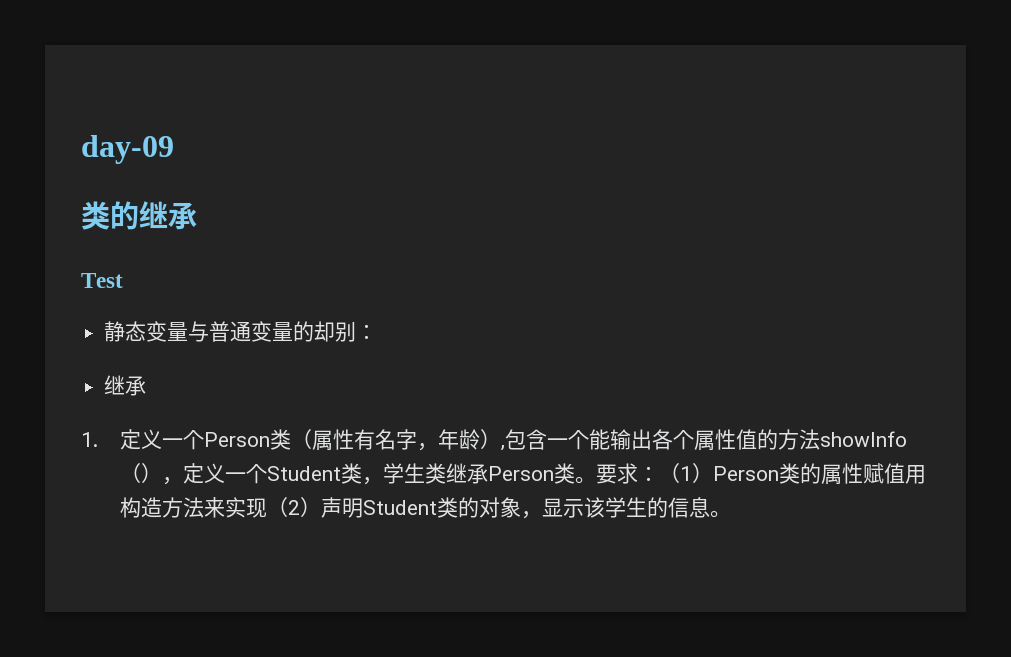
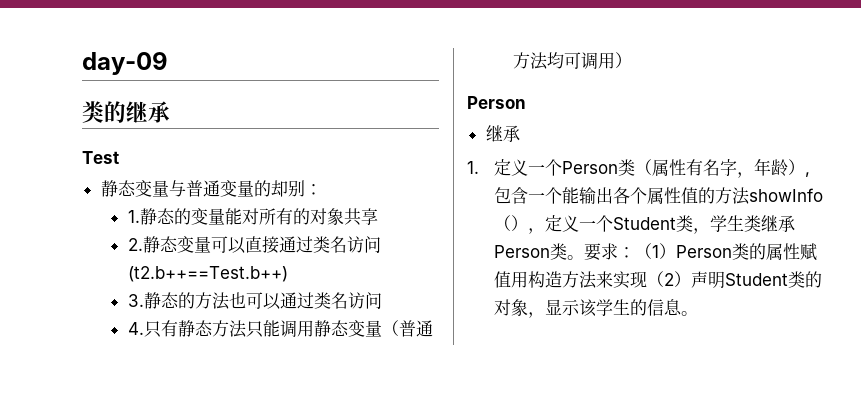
(378, 331) none -> [127,208,378,226] [127,236,381,254] [127,266,288,282] [127,292,382,310] [127,320,433,338] [512,52,632,70] [467,96,526,109] // 1.静态的变量能对所有的对象共享 // 2.静态变量可以直接通过类名访问(t2.b++==Test.b++) // 3.静态的方法也可以通过类名访问 // 4.只有静态方法只能调用静态变量（普通方法均可调用） // Person

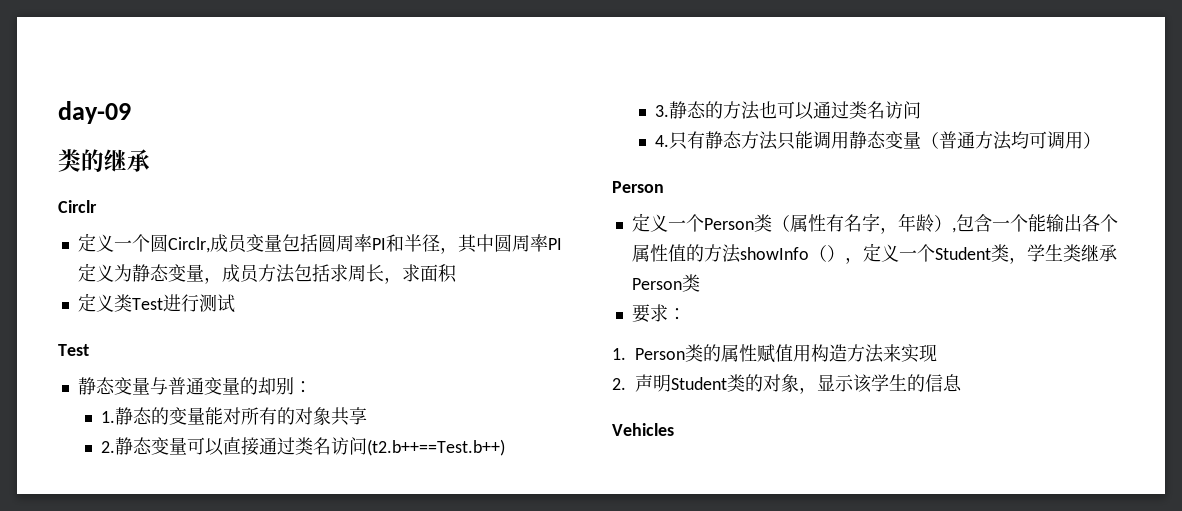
(170, 112) none -> [58,200,97,213] [77,233,562,254] [77,263,457,284] [77,293,235,313] // Circlr // 定义一个圆Circlr,成员变量包括圆周率PI和半径，其中圆周率PI定义为静态变量，成员方法包括求周长，求面积 // 定义类Test进行测试
[485,125,520,142] [467,161,479,174] 继承 // 1. -> (664, 187) none
[566,255,584,260] 。 -> (700, 283) //
[634,243,676,259] （1） -> [612,348,626,360] // 1.
[646,271,691,287] （2） -> [612,378,626,390] // 2.
[680,311,698,316] 。 -> [612,423,674,436] // Vehicles

